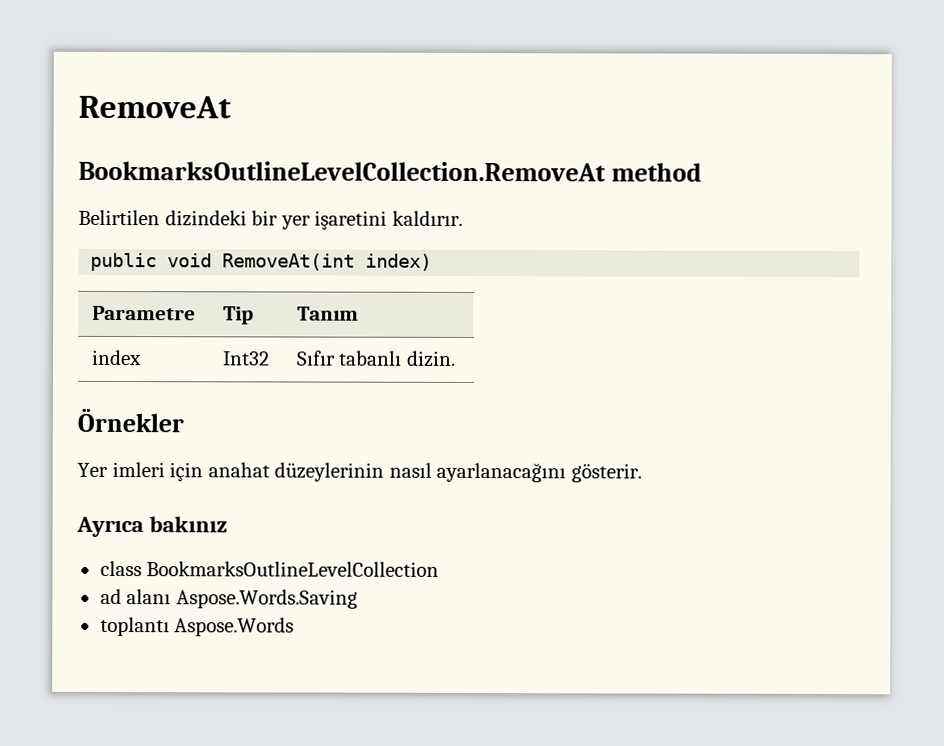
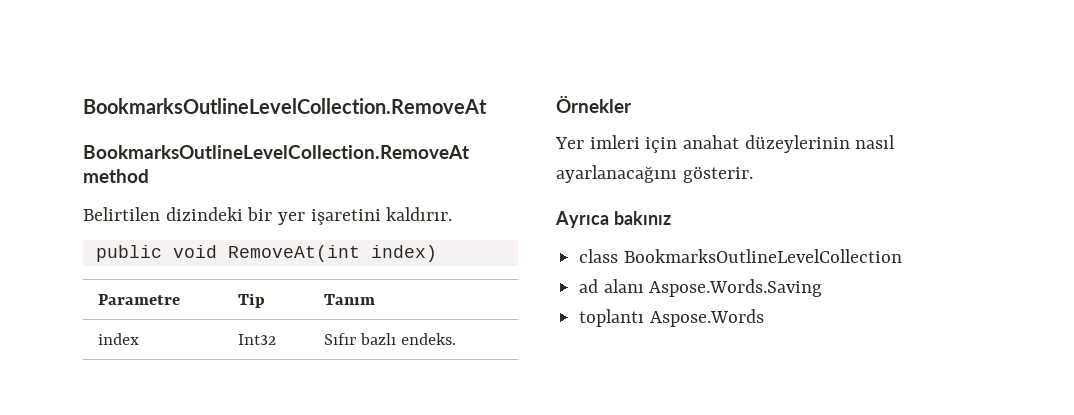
[78,95,231,119] RemoveAt -> [83,98,487,114] BookmarksOutlineLevelCollection.RemoveAt
[339,350,456,367] tabanlı dizin. -> [359,333,457,345] bazlı endeks.

